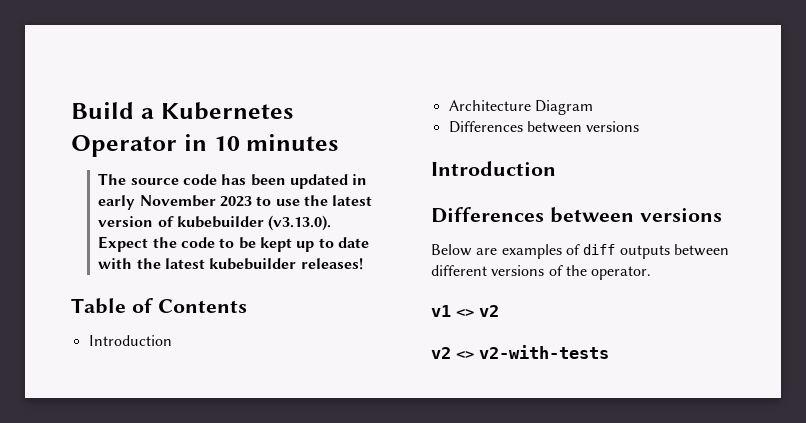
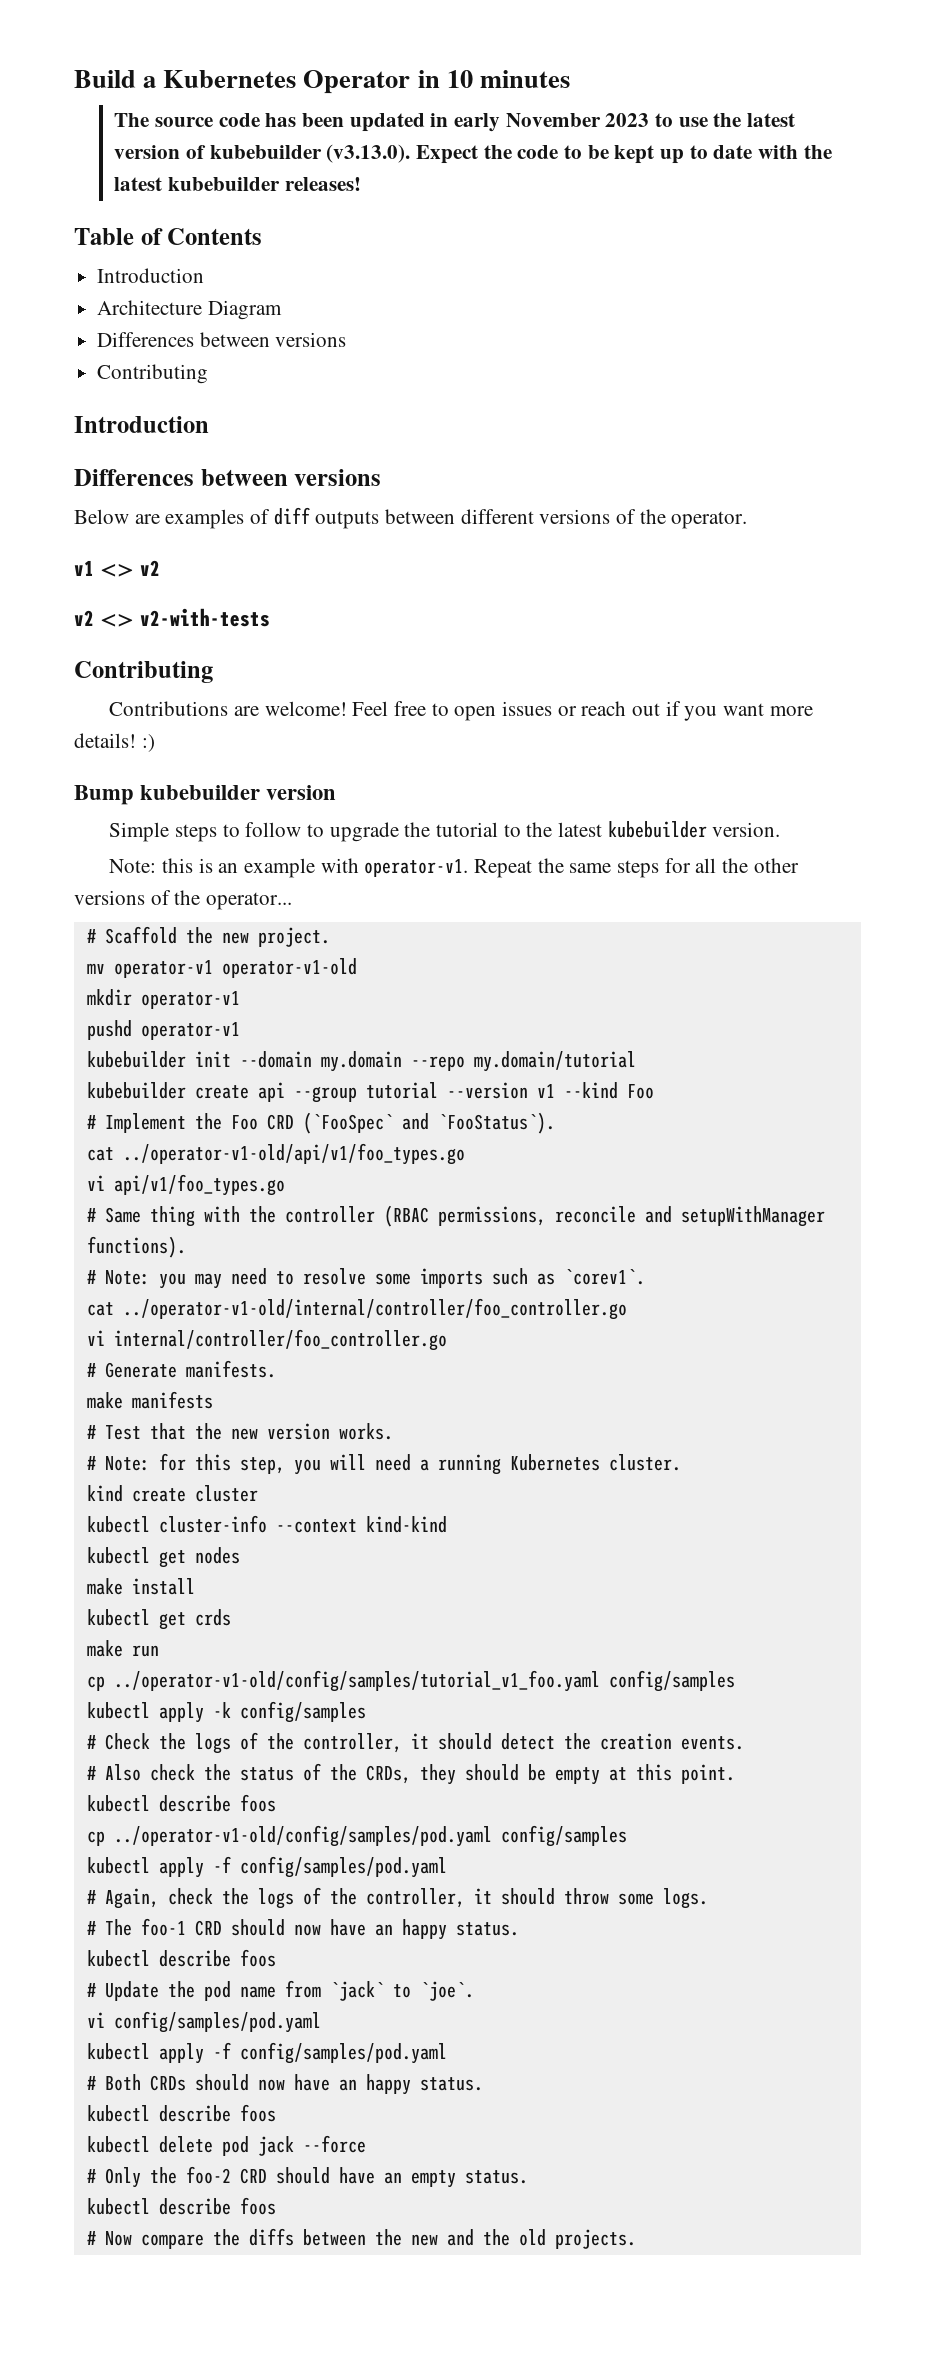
(640, 126) none -> [97,364,209,384] // Contributing
(609, 352) none -> [74,661,213,683] [109,701,813,721] [74,733,155,752] [74,785,337,805] [109,821,781,842] [109,858,799,878] [74,890,293,910] [86,926,330,947] [86,958,357,978] [86,989,240,1009] [86,1020,240,1040] [86,1051,636,1072] [86,1082,654,1103] [86,1112,555,1134] [86,1143,465,1165] [86,1174,285,1196] [86,1205,825,1227] [86,1236,186,1258] [86,1268,645,1289] [86,1298,627,1320] [86,1329,447,1351] [86,1360,276,1378] [86,1391,213,1409] [86,1423,393,1440] [86,1453,681,1475] [86,1485,258,1502] [86,1515,447,1533] [86,1547,240,1568] [86,1578,195,1595] [86,1609,231,1630] [86,1640,159,1657] [86,1670,735,1692] [86,1701,366,1723] [86,1732,744,1754] [86,1763,735,1785] [86,1794,276,1812] [86,1825,627,1847] [86,1856,447,1878] [86,1887,708,1909] [86,1918,519,1940] [86,1949,276,1967] [86,1980,474,2001] [86,2011,321,2033] [86,2042,447,2064] [86,2074,483,2095] [86,2104,276,2122] [86,2135,366,2156] [86,2166,528,2188] [86,2197,276,2215] [86,2228,636,2249] // Contributing // Contributions are welcome! Feel free to open issues or reach out if you want more details! :) // Bump kubebuilder version // Simple steps to follow to upgrade the tutorial to the latest kubebuilder version. // Note: this is an example with operator-v1. Repeat the same steps for all the other versions of the operator... // # Scaffold the new project. // mv operator-v1 operator-v1-old // mkdir operator-v1 // pushd operator-v1 // kubebuilder init --domain my.domain --repo my.domain/tutorial // kubebuilder create api --group tutorial --version v1 --kind Foo // # Implement the Foo CRD (`FooSpec` and `FooStatus`). // cat ../operator-v1-old/api/v1/foo_types.go // vi api/v1/foo_types.go // # Same thing with the controller (RBAC permissions, reconcile and setupWithManager functions). // # Note: you may need to resolve some imports such as `corev1`. // cat ../operator-v1-old/internal/controller/foo_controller.go // vi internal/controller/foo_controller.go // # Generate manifests. // make manifests // # Test that the new version works. // # Note: for this step, you will need a running Kubernetes cluster. // kind create cluster // kubectl cluster-info --context kind-kind // kubectl get nodes // make install // kubectl get crds // make run // cp ../operator-v1-old/config/samples/tutorial_v1_foo.yaml config/samples // kubectl apply -k config/samples // # Check the logs of the controller, it should detect the creation events. // # Also check the status of the CRDs, they should be empty at this point. // kubectl describe foos // cp ../operator-v1-old/config/samples/pod.yaml config/samples // kubectl apply -f config/samples/pod.yaml // # Again, check the logs of the controller, it should throw some logs. // # The foo-1 CRD should now have an happy status. // kubectl describe foos // # Update the pod name from `jack` to `joe`. // vi config/samples/pod.yaml // kubectl apply -f config/samples/pod.yaml // # Both CRDs should now have an happy status. // kubectl describe foos // kubectl delete pod jack --force // # Only the foo-2 CRD should have an empty status. // kubectl describe foos // # Now compare the diffs between the new and the old projects.

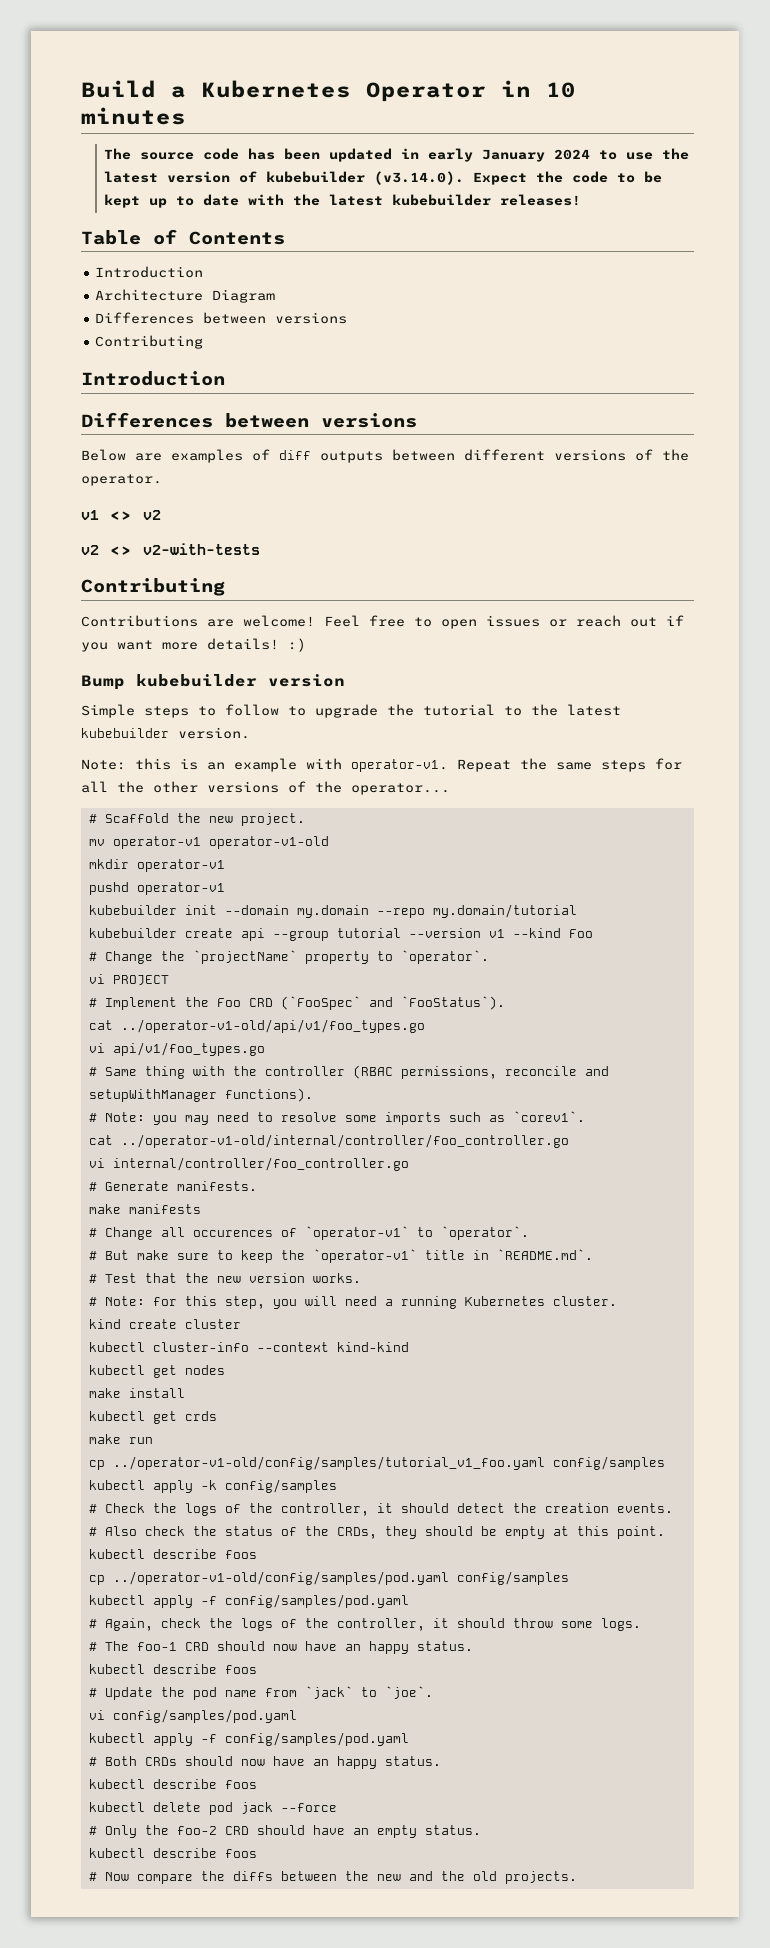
[505,113,650,127] November 2023 -> [481,149,590,162] January 2024
[326,144,411,163] (v3.13.0). -> [373,171,464,185] (v3.14.0).
(654, 1091) none -> [88,950,489,964] [88,974,169,985] // # Change the `projectName` property to `operator`. // vi PROJECT
(213, 1400) none -> [88,1226,529,1240] [88,1249,593,1263] // # Change all occurences of `operator-v1` to `operator`. // # But make sure to keep the `operator-v1` title in `README.md`.

